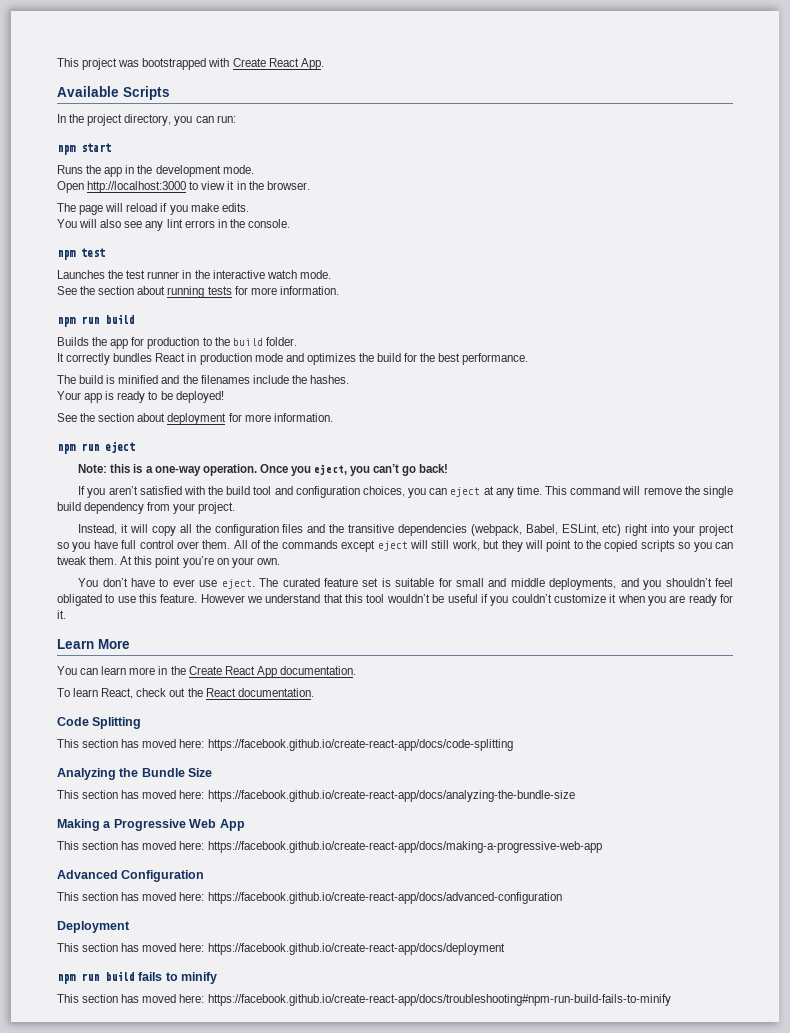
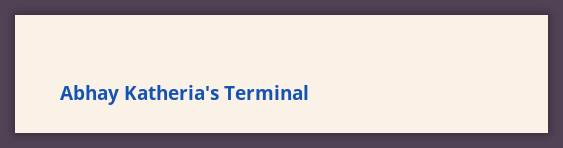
[57,58,324,70] [57,86,170,100] [57,114,236,126] [57,143,111,155] [57,165,254,177] [57,181,310,193] [57,203,249,215] [57,219,290,231] [57,248,105,260] [57,270,331,279] [57,286,339,298] [57,314,135,327] [57,337,297,349] [57,353,529,365] [57,375,349,384] [57,391,224,403] [57,413,333,425] [57,441,135,454] [78,464,449,476] [78,486,733,498] [57,502,236,514] [78,524,734,536] [57,540,733,552] [57,556,280,568] [78,578,734,590] [57,594,733,606] [57,610,66,619] [57,639,130,649] [57,666,356,678] [57,688,314,699] [57,717,142,729] [57,739,513,751] [57,768,213,780] [57,790,575,802] [57,819,245,831] [57,841,602,853] [57,870,205,882] [57,892,562,904] [57,921,130,933] [57,943,505,955] [57,971,218,984] [57,994,671,1006] This project was bootstrapped with Create React App. // Available Scripts // In the project directory, you can run: // npm start // Runs the app in the development mode. // Open http://localhost:3000 to view it in the browser. // The page will reload if you make edits. // You will also see any lint errors in the console. // npm test // Launches the test runner in the interactive watch mode. // See the section about running tests for more information. // npm run build // Builds the app for production to the build folder. // It correctly bundles React in production mode and optimizes the build for the best performance. // The build is minified and the filenames include the hashes. // Your app is ready to be deployed! // See the section about deployment for more information. // npm run eject // Note: this is a one-way operation. Once you eject, you can’t go back! // If you aren’t satisfied with the build tool and configuration choices, you can eject at any time. This command will remove the single build dependency from your project. // Instead, it will copy all the configuration files and the transitive dependencies (webpack, Babel, ESLint, etc) right into your project so you have full control over them. All of the commands except eject will still work, but they will point to the copied scripts so you can tweak them. At this point you’re on your own. // You don’t have to ever use eject. The curated feature set is suitable for small and middle deployments, and you shouldn’t feel obligated to use this feature. However we understand that this tool wouldn’t be useful if you couldn’t customize it when you are ready for it. // Learn More // You can learn more in the Create React App documentation. // To learn React, check out the React documentation. // Code Splitting // This section has moved here: https://facebook.github.io/create-react-app/docs/code-splitting // Analyzing the Bundle Size // This section has moved here: https://facebook.github.io/create-react-app/docs/analyzing-the-bundle-size // Making a Progressive Web App // This section has moved here: https://facebook.github.io/create-react-app/docs/making-a-progressive-web-app // Advanced Configuration // This section has moved here: https://facebook.github.io/create-react-app/docs/advanced-configuration // Deployment // This section has moved here: https://facebook.github.io/create-react-app/docs/deployment // npm run build fails to minify // This section has moved here: https://facebook.github.io/create-react-app/docs/troubleshooting#npm-run-build-fails-to-minify -> [60,85,310,105] Abhay Katheria's Terminal

